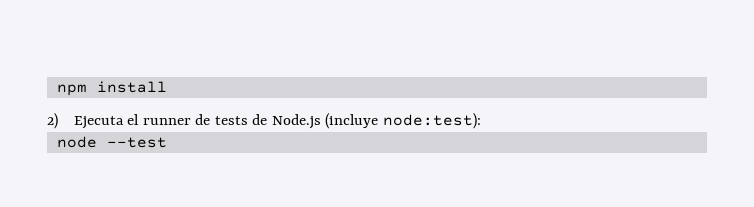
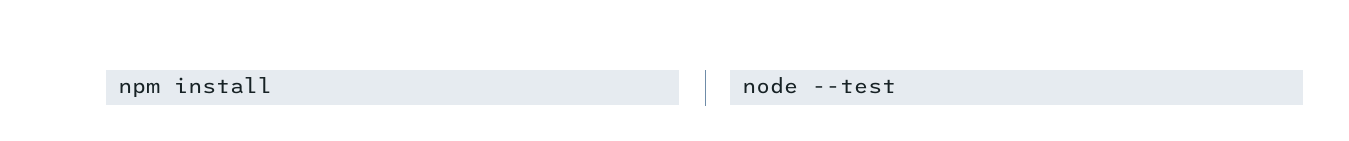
[47,113,481,129] // 2) Ejecuta el runner de tests de Node.js (incluye node:test): -> (273, 85) none

